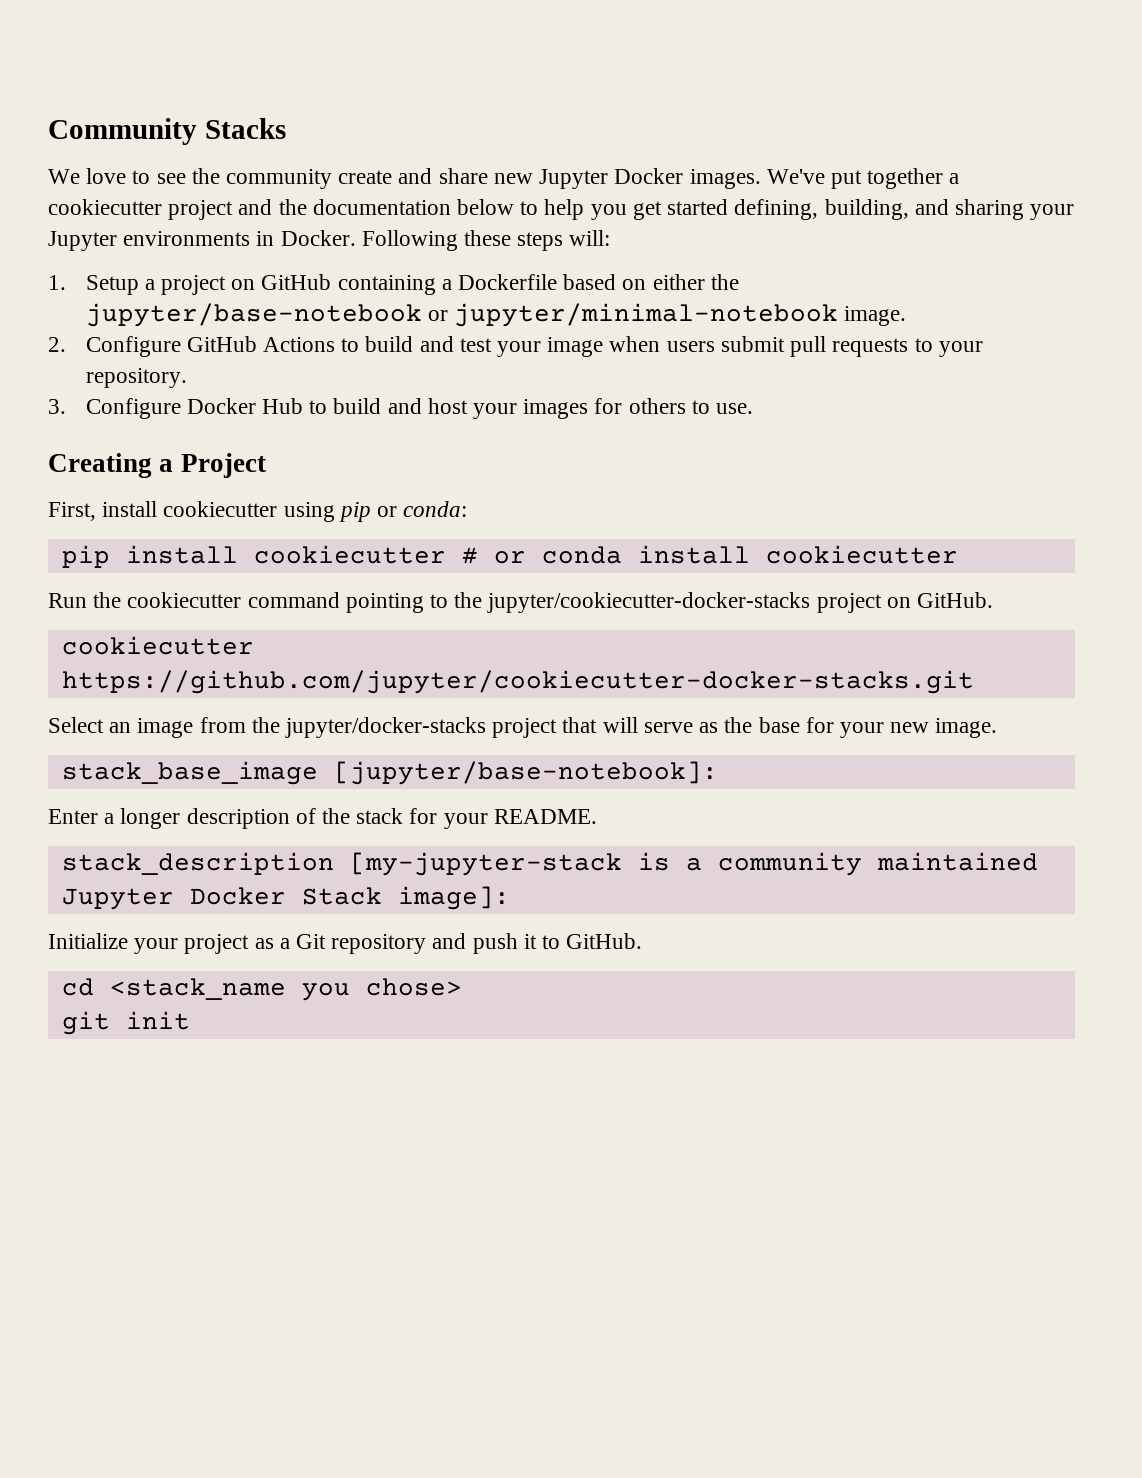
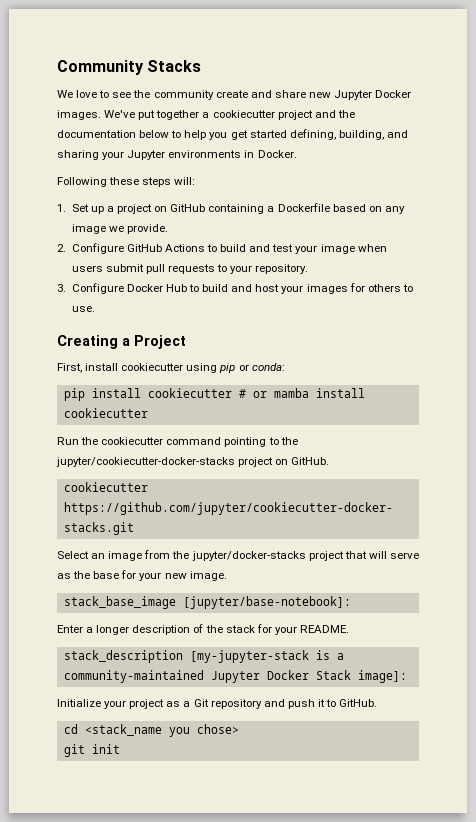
(356, 238) none -> (297, 154) //
[85,275,139,295] Setup -> [71,204,104,214] Set up
[652,274,739,290] [85,303,907,327] either the jupyter/base-notebook or jupyter/minimal-notebook image. -> [384,206,405,214] [71,224,168,234] any image we provide.
[541,546,622,564] conda -> [273,388,309,398] mamba
[717,852,1038,876] community maintained -> [63,670,204,683] community-maintained

